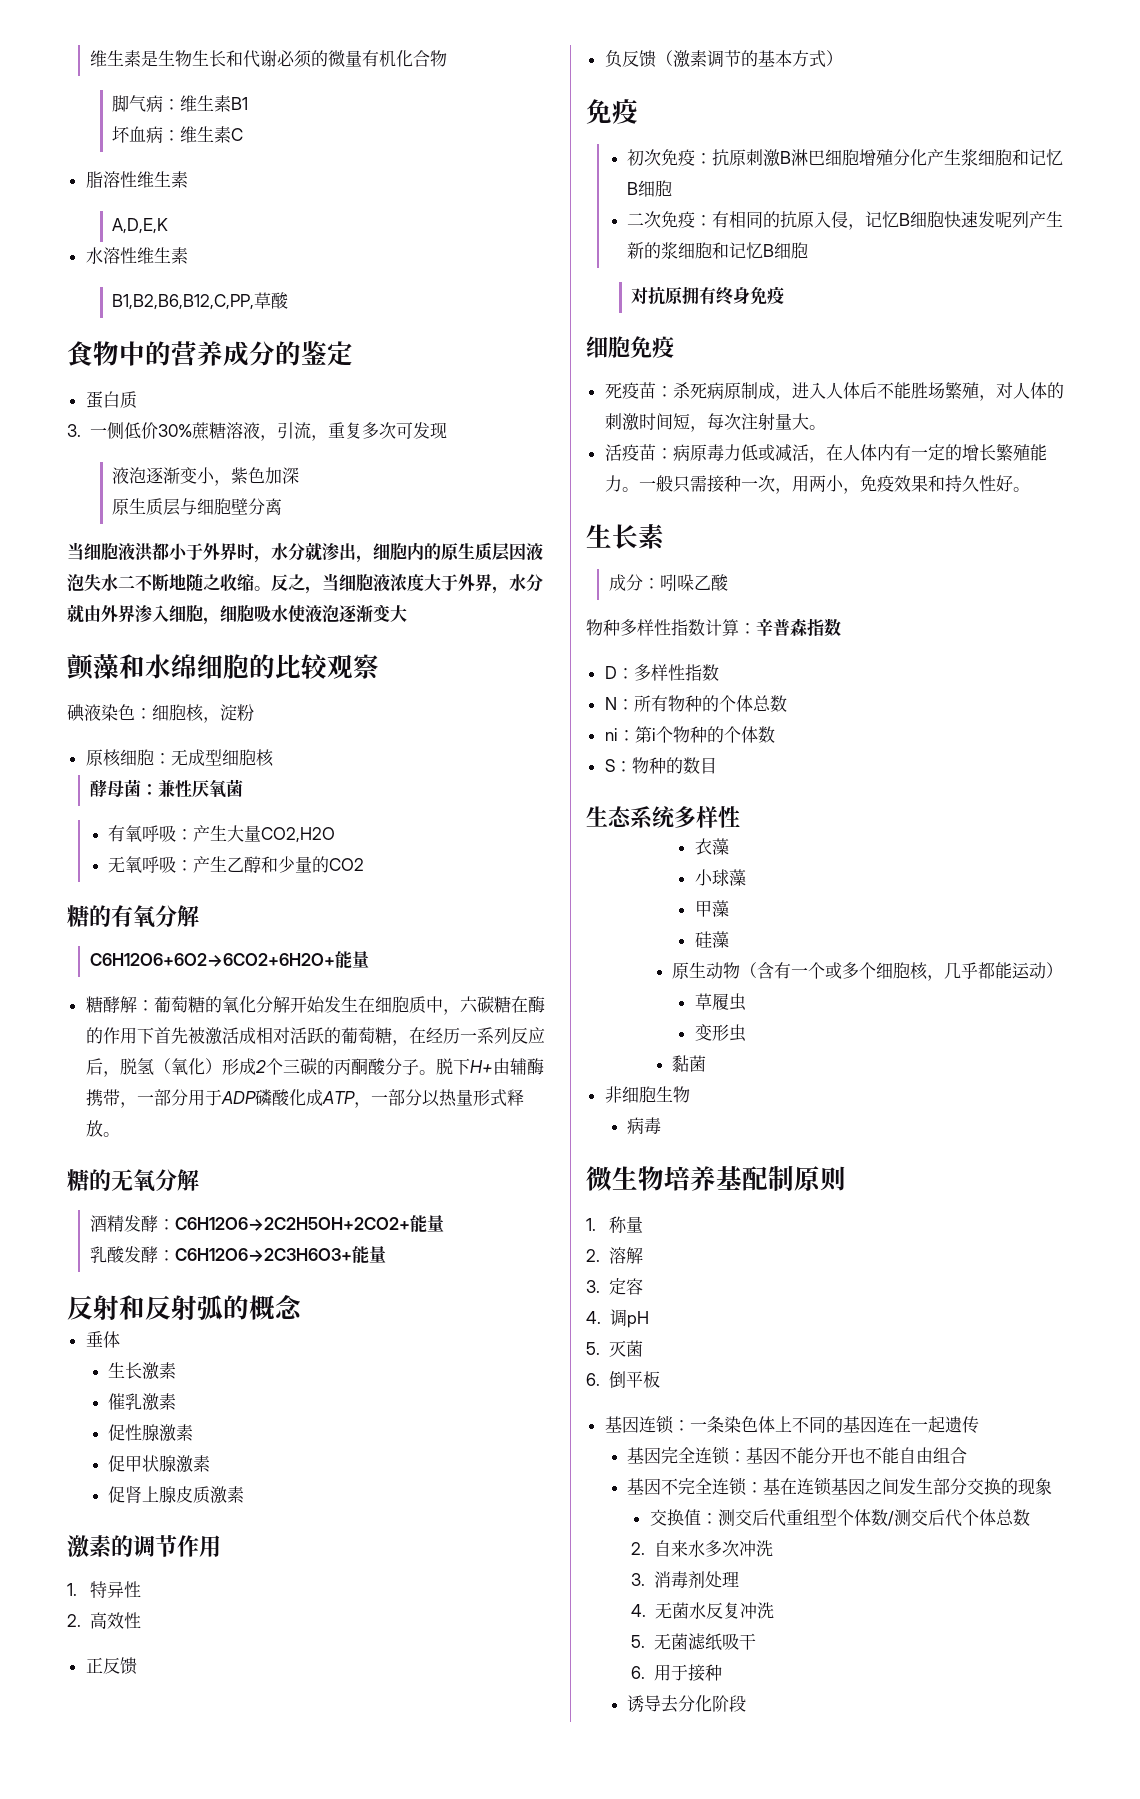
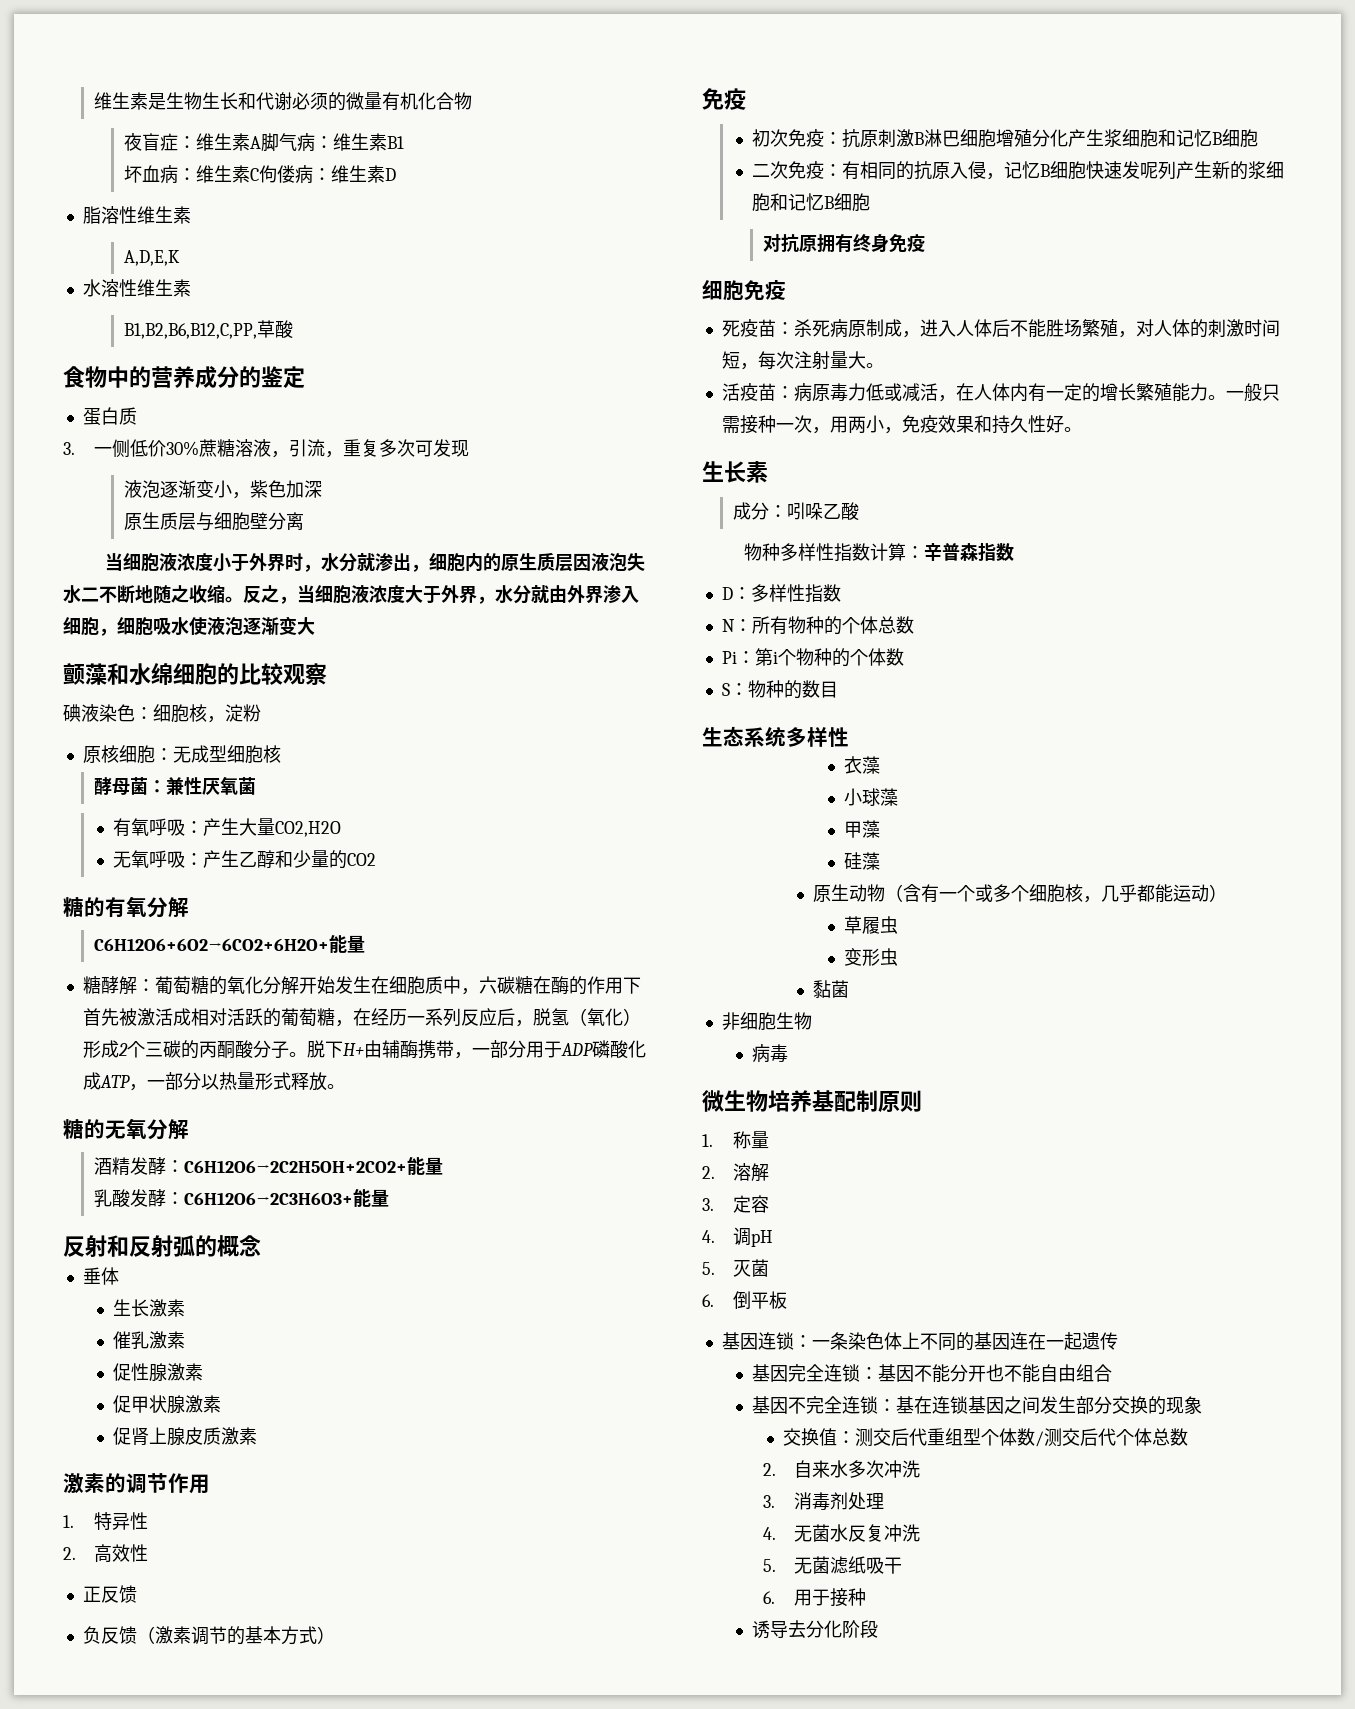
(447, 58) none -> [124,133,262,151] 夜盲症：维生素A
(244, 134) none -> [259,165,397,184] 佝偻病：维生素D
[135,543,169,562] 洪都 -> [177,553,214,572] 浓度
[604,728,618,741] ni -> [721,651,737,664] Pi

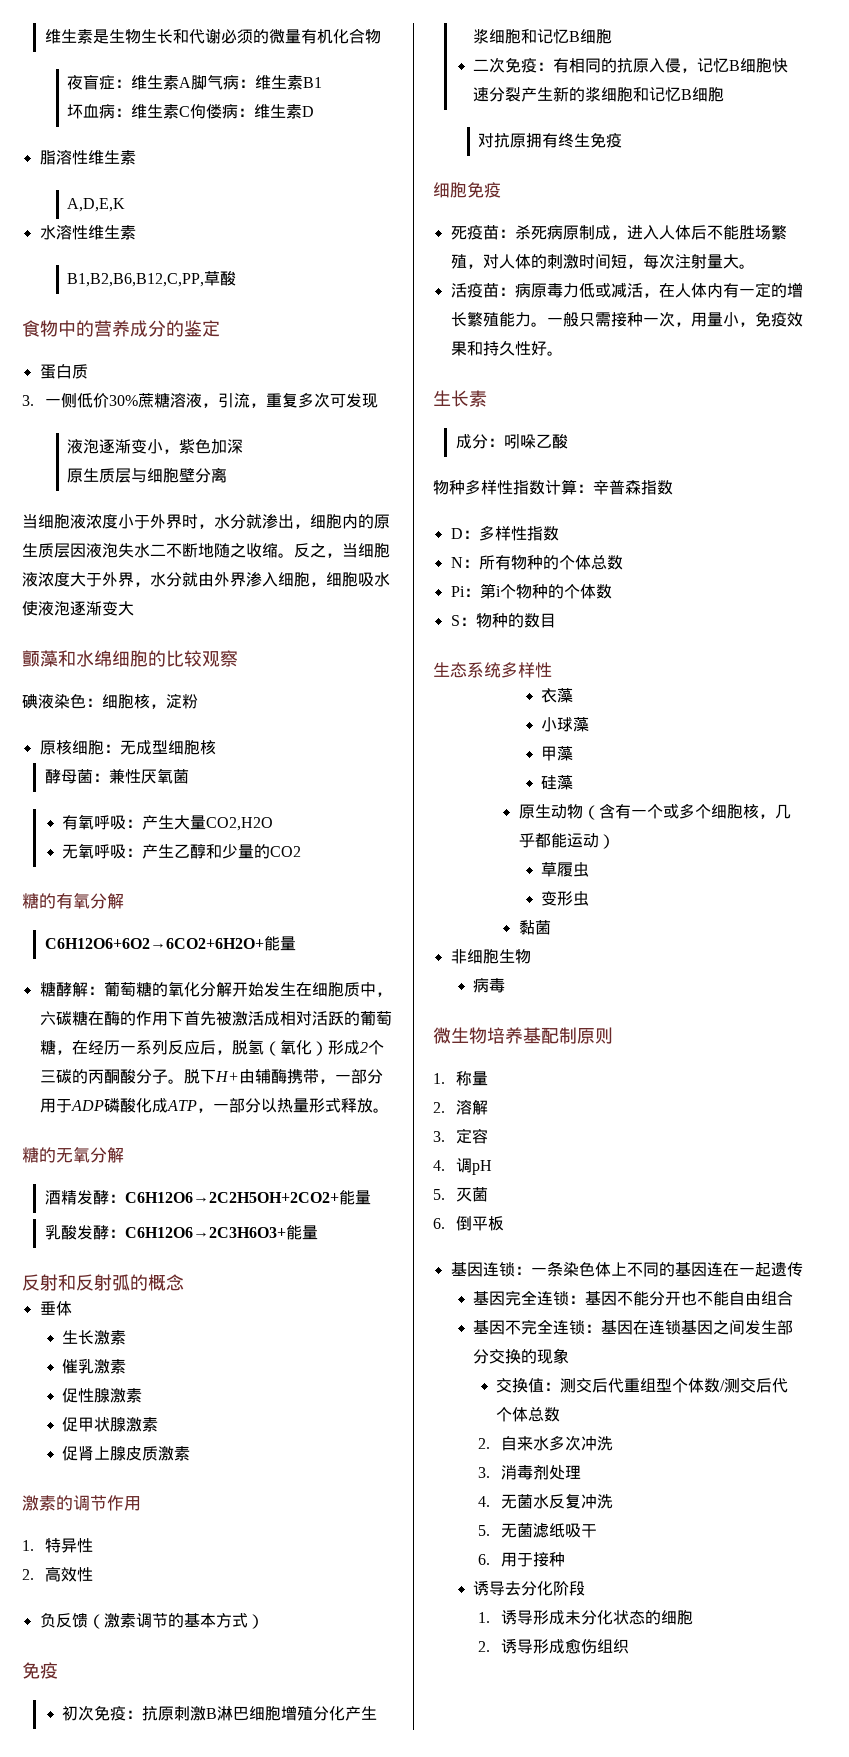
[82,1585,137,1603] // 正反馈 -> (93, 1574) none
[1122,161,1177,180] 发呢列 -> [489,87,522,102] 分裂
[871,234,890,252] 身 -> [574,133,591,147] 生
[847,416,866,433] 两 -> [706,312,723,327] 量
(915, 1405) none -> [617,1320,634,1335] 因
(879, 1629) none -> [478,1609,694,1625] [478,1638,630,1654] // 1.诱导形成未分化状态的细胞 // 2.诱导形成愈伤组织

